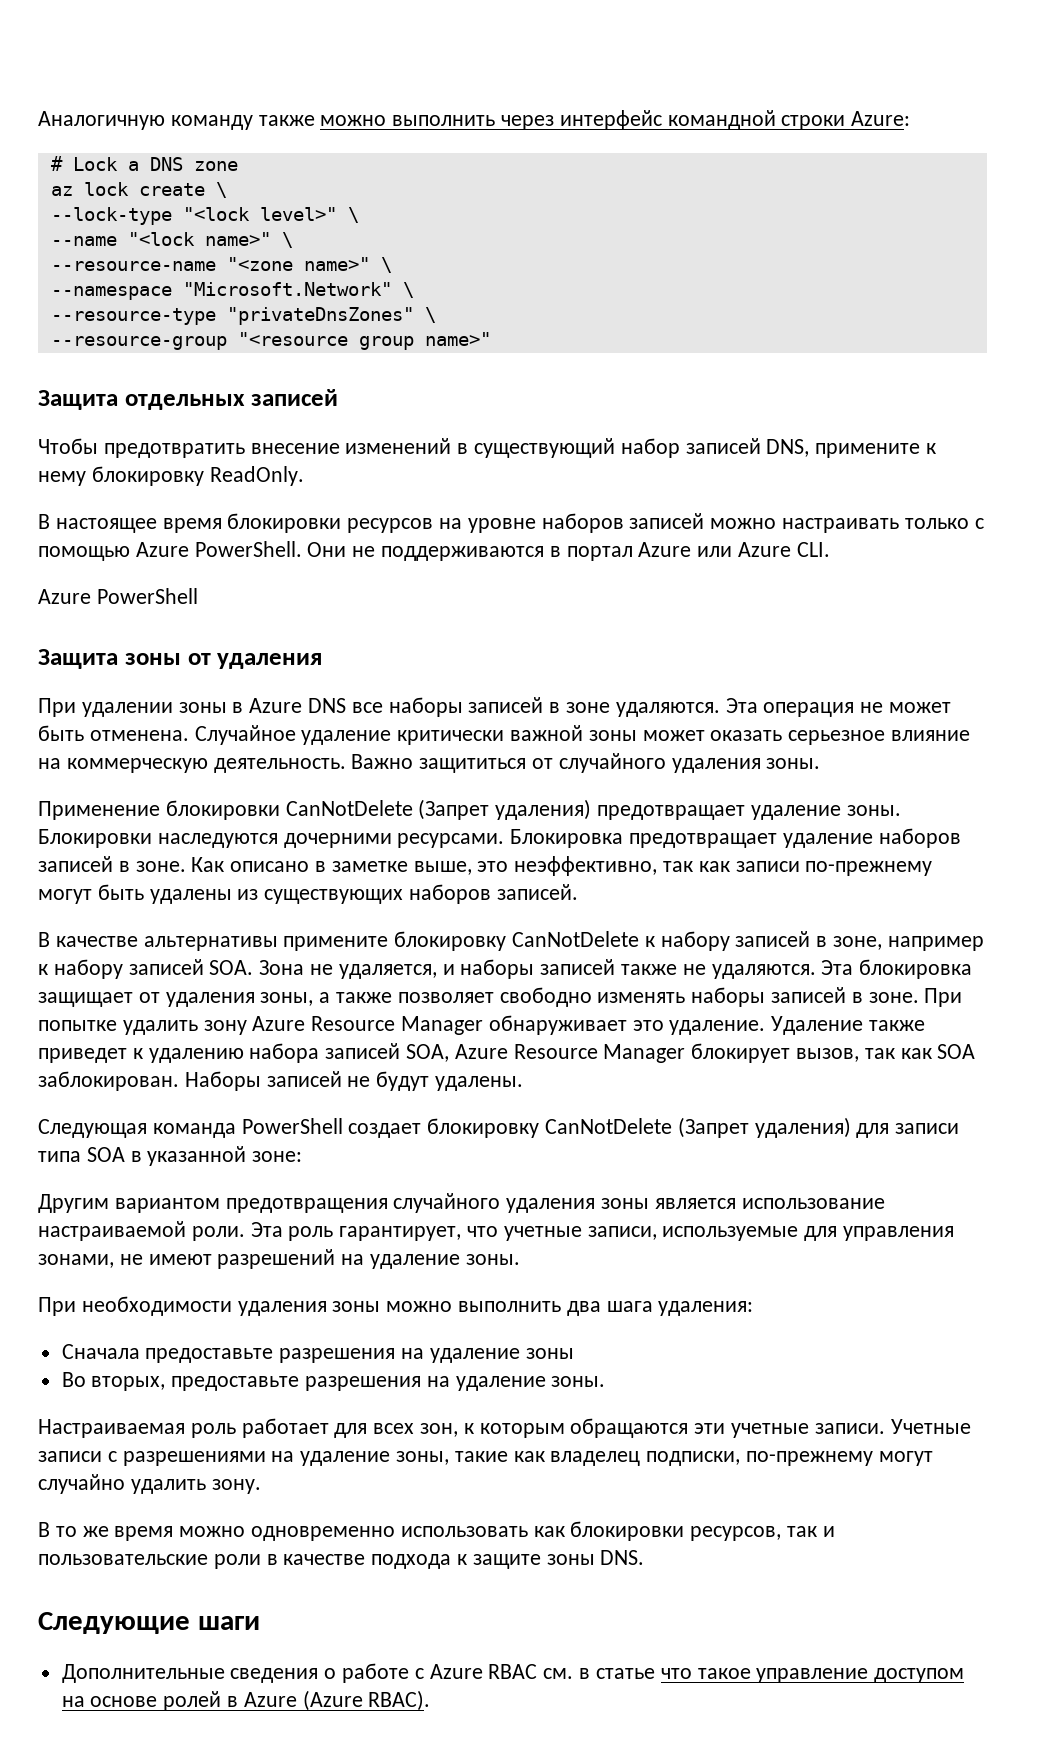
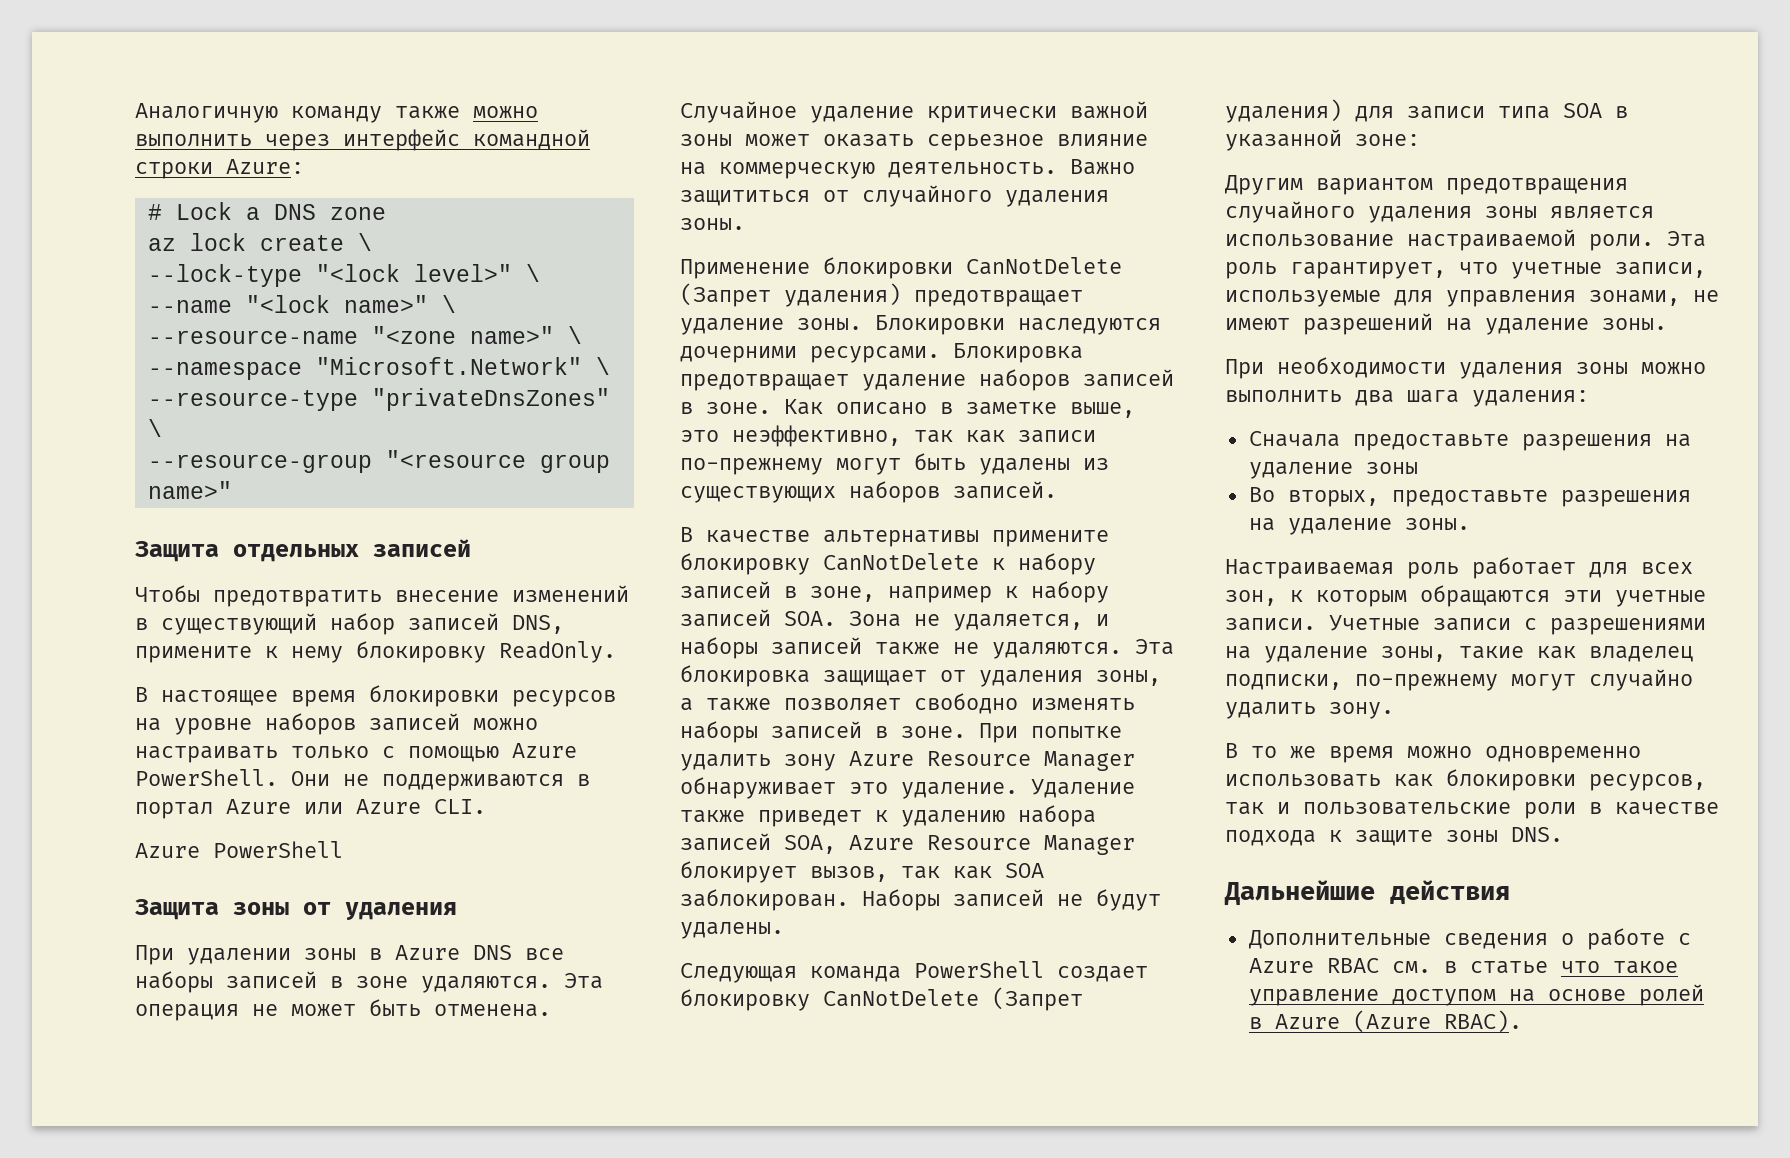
[38,1612,260,1634] Следующие шаги -> [1224,880,1510,906] Дальнейшие действия

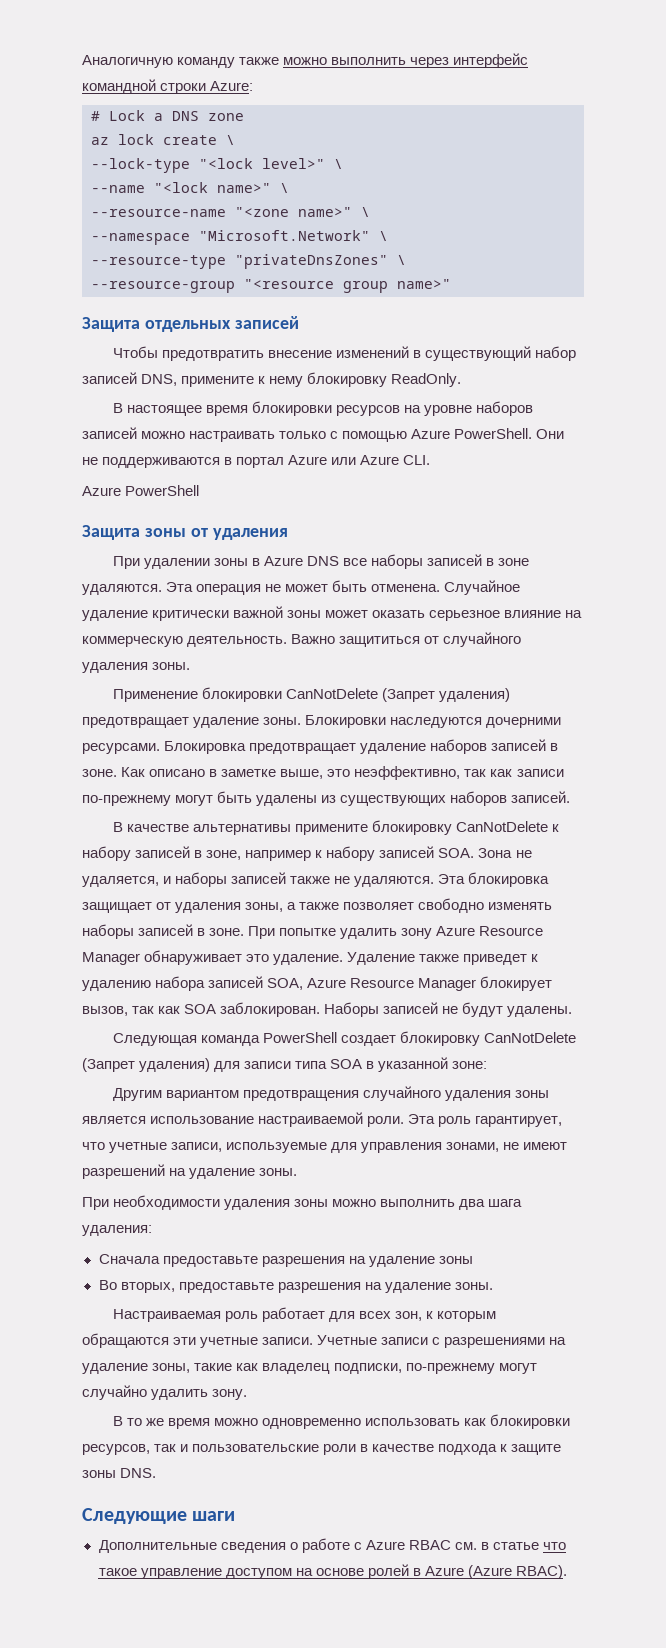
[1224,880,1510,906] Дальнейшие действия -> [82,1508,236,1524] Следующие шаги

